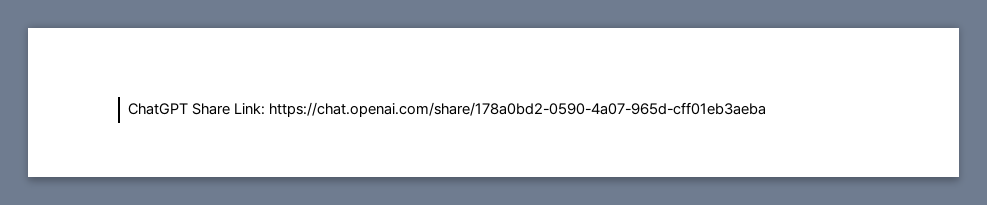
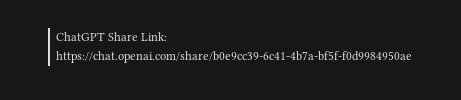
[269,102,767,117] https://chat.openai.com/share/178a0bd2-0590-4a07-965d-cff01eb3aeba -> [56,51,413,63] https://chat.openai.com/share/b0e9cc39-6c41-4b7a-bf5f-f0d9984950ae

